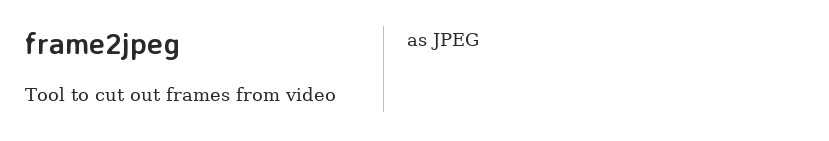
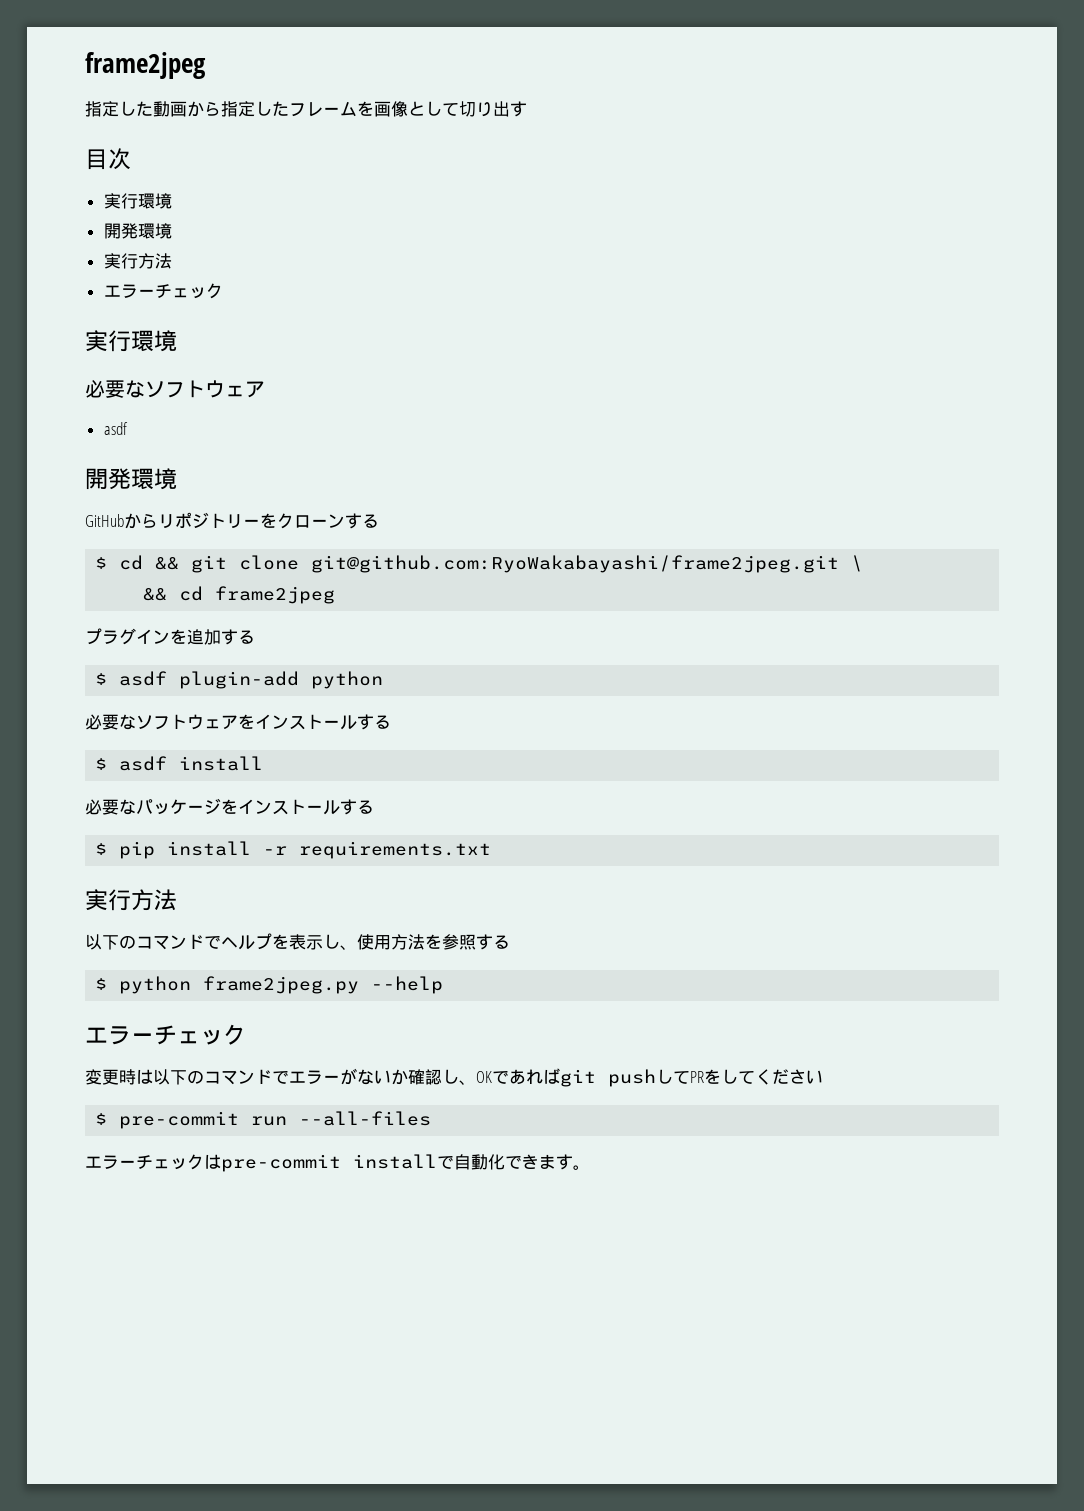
[25,32,180,60] [25,87,336,101] [407,33,479,50] frame2jpeg // Tool to cut out frames from video as JPEG -> [85,52,206,79] [85,101,527,117] [85,148,131,170] [103,193,172,209] [103,223,172,239] [103,253,172,269] [103,283,223,299] [85,330,177,352] [85,380,265,398] [103,422,128,435] [85,468,177,490] [85,512,379,529] [95,555,864,573] [143,586,336,604] [85,628,255,645] [95,671,384,689] [85,714,391,730] [95,756,264,771] [85,798,374,815] [95,841,492,859] [85,889,177,911] [85,933,510,950] [95,976,444,994] [85,1024,246,1045] [85,1068,823,1087] [95,1111,432,1129] [85,1154,590,1172] frame2jpeg // 指定した動画から指定したフレームを画像として切り出す // 目次 // 実行環境 // 開発環境 // 実行方法 // エラーチェック // 実行環境 // 必要なソフトウェア // asdf // 開発環境 // GitHubからリポジトリーをクローンする // $ cd && git clone git@github.com:RyoWakabayashi/frame2jpeg.git \ // && cd frame2jpeg // プラグインを追加する // $ asdf plugin-add python // 必要なソフトウェアをインストールする // $ asdf install // 必要なパッケージをインストールする // $ pip install -r requirements.txt // 実行方法 // 以下のコマンドでヘルプを表示し、使用方法を参照する // $ python frame2jpeg.py --help // エラーチェック // 変更時は以下のコマンドでエラーがないか確認し、OKであればgit pushしてPRをしてください // $ pre-commit run --all-files // エラーチェックはpre-commit installで自動化できます。

